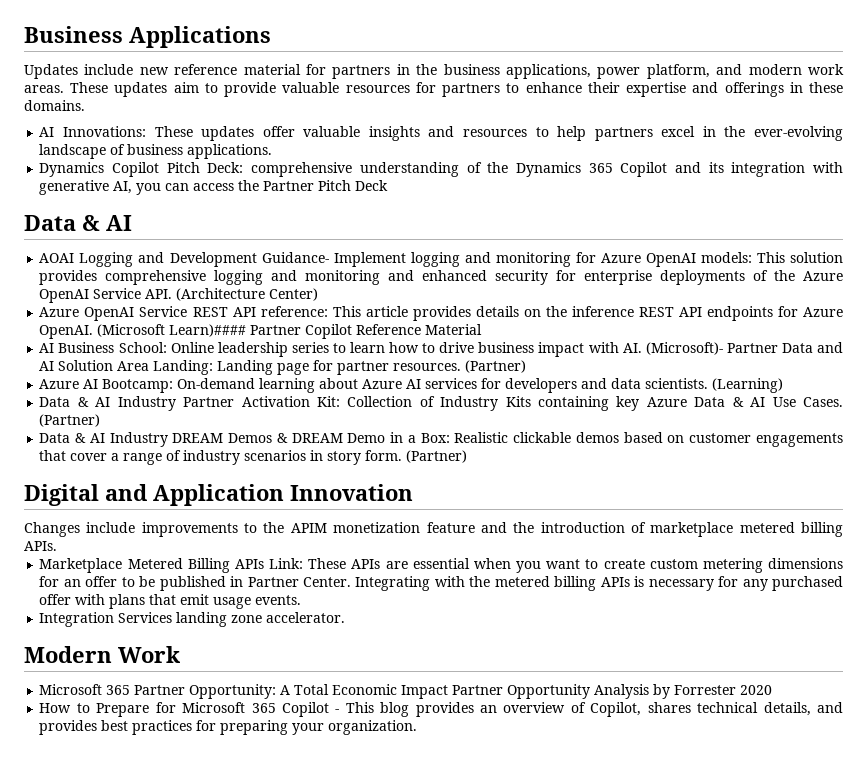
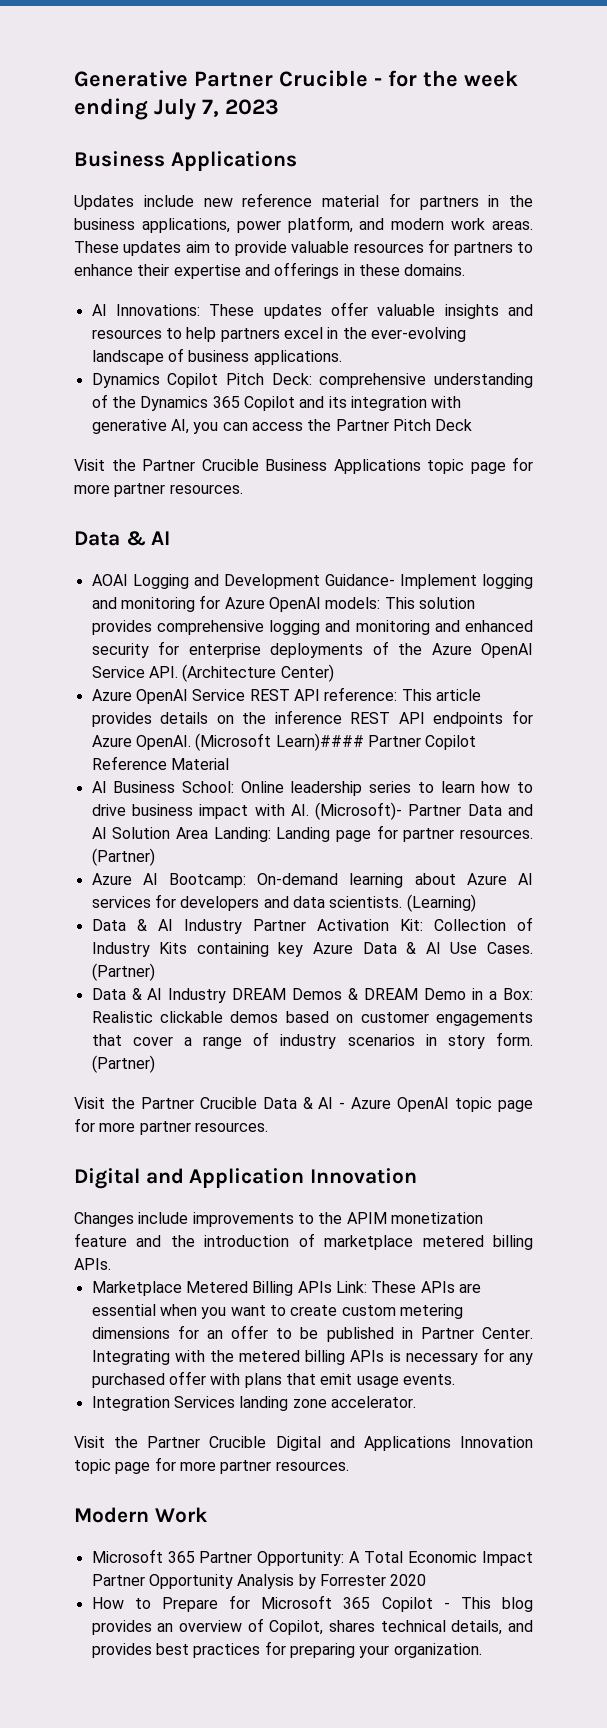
(24, 34) none -> [74,70,518,87] [74,98,279,120] Generative Partner Crucible - for the week ending July 7, 2023 //
(389, 185) none -> [74,457,533,474] [74,483,243,497] // Visit the Partner Crucible Business Applications topic page for more partner resources.
(468, 456) none -> [74,1097,534,1112] [74,1118,268,1135] // Visit the Partner Crucible Data & AI - Azure OpenAI topic page for more partner resources.
(346, 617) none -> [74,1436,533,1451] [74,1457,349,1474] // Visit the Partner Crucible Digital and Applications Innovation topic page for more partner resources.

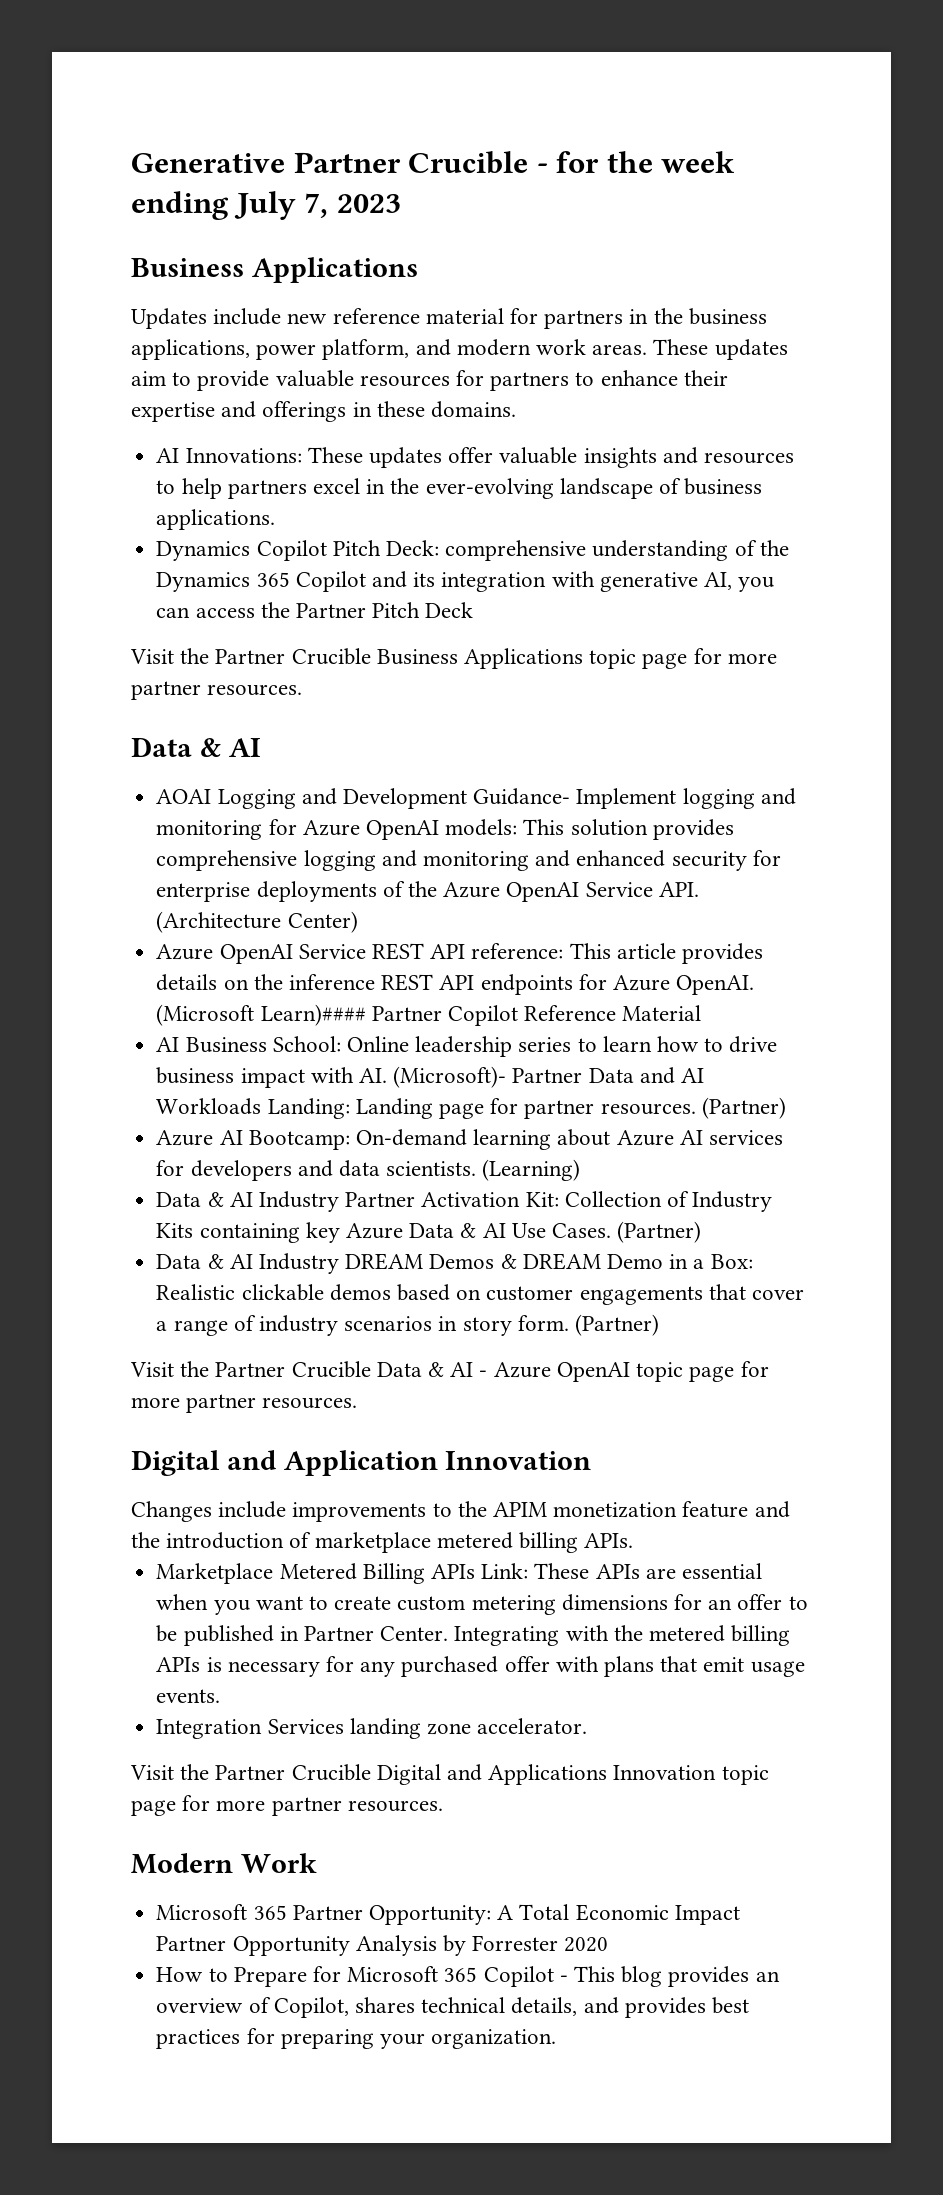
[112,827,208,839] Solution Area -> [156,1098,262,1115] Workloads

